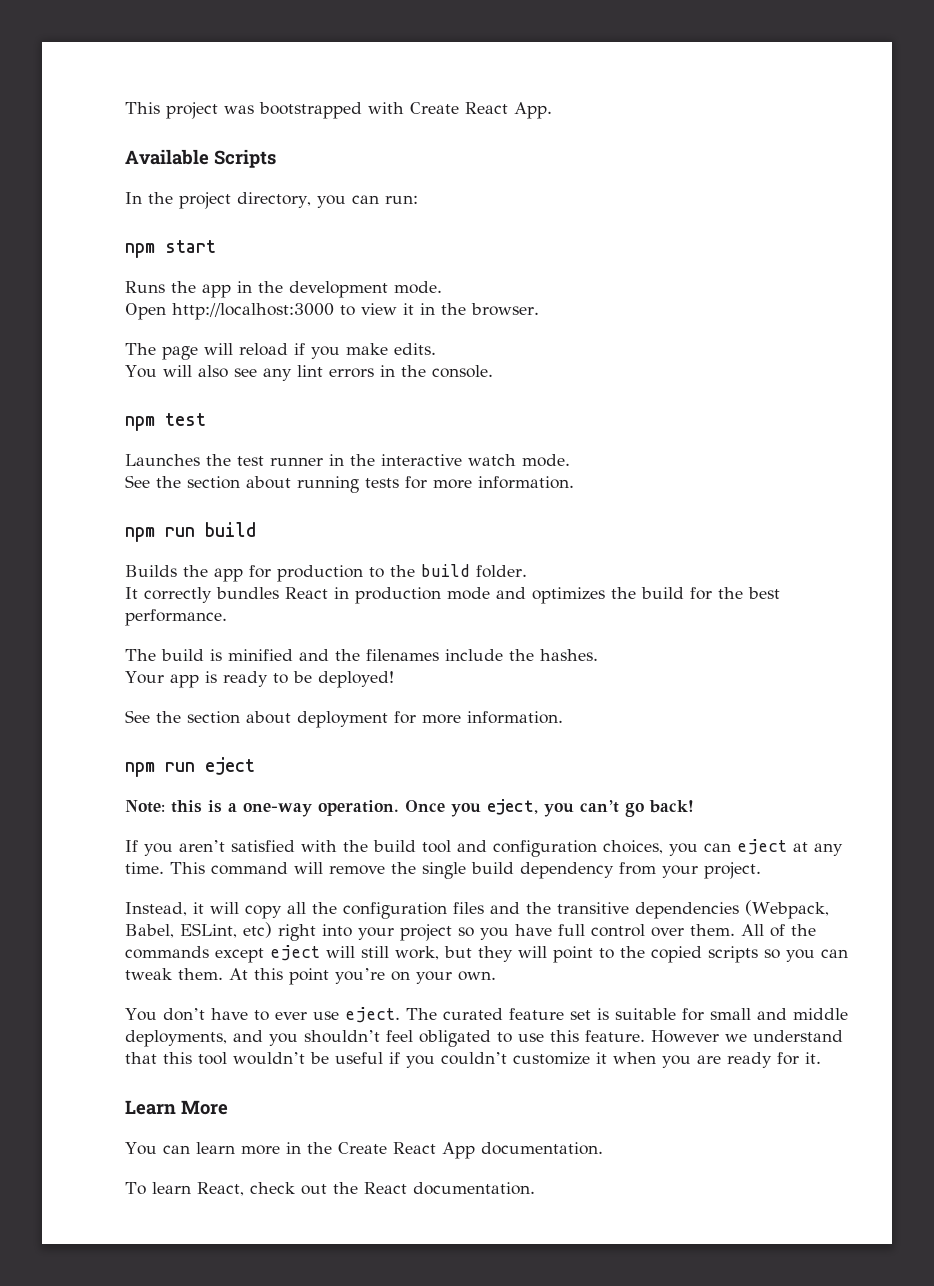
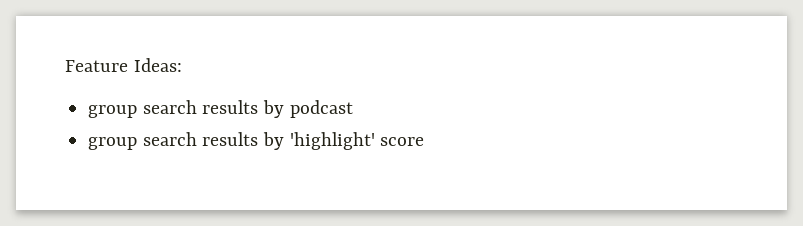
[125,102,552,119] [125,149,276,168] [125,192,418,209] [125,240,216,258] [125,281,442,298] [125,303,539,320] [125,343,436,360] [125,365,493,381] [125,413,206,431] [125,454,570,467] [125,475,574,493] [125,522,256,542] [125,564,527,582] [125,587,780,604] [125,609,227,626] [125,649,598,661] [125,671,394,688] [125,710,563,728] [125,757,255,777] [125,799,694,817] [125,839,843,857] [125,862,761,879] [125,900,829,919] [125,922,816,941] [125,945,848,963] [125,968,496,985] [125,1007,848,1023] [125,1030,843,1047] [125,1052,821,1068] [125,1100,228,1115] [125,1142,603,1159] [125,1182,535,1196] This project was bootstrapped with Create React App. // Available Scripts // In the project directory, you can run: // npm start // Runs the app in the development mode. // Open http://localhost:3000 to view it in the browser. // The page will reload if you make edits. // You will also see any lint errors in the console. // npm test // Launches the test runner in the interactive watch mode. // See the section about running tests for more information. // npm run build // Builds the app for production to the build folder. // It correctly bundles React in production mode and optimizes the build for the best performance. // The build is minified and the filenames include the hashes. // Your app is ready to be deployed! // See the section about deployment for more information. // npm run eject // Note: this is a one-way operation. Once you eject, you can’t go back! // If you aren’t satisfied with the build tool and configuration choices, you can eject at any time. This command will remove the single build dependency from your project. // Instead, it will copy all the configuration files and the transitive dependencies (Webpack, Babel, ESLint, etc) right into your project so you have full control over them. All of the commands except eject will still work, but they will point to the copied scripts so you can tweak them. At this point you’re on your own. // You don’t have to ever use eject. The curated feature set is suitable for small and middle deployments, and you shouldn’t feel obligated to use this feature. However we understand that this tool wouldn’t be useful if you couldn’t customize it when you are ready for it. // Learn More // You can learn more in the Create React App documentation. // To learn React, check out the React documentation. -> [65,58,182,72] [88,100,353,118] [88,132,425,150] Feature Ideas: // group search results by podcast // group search results by 'highlight' score

